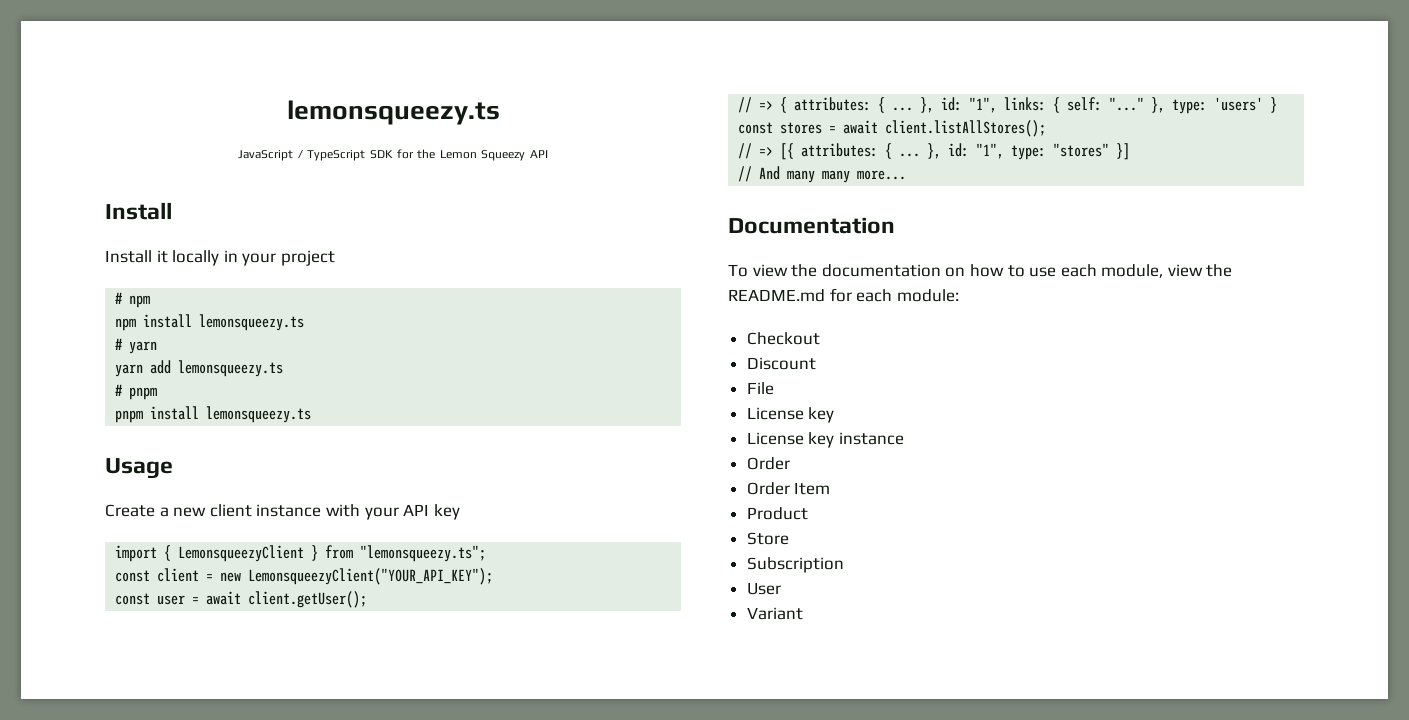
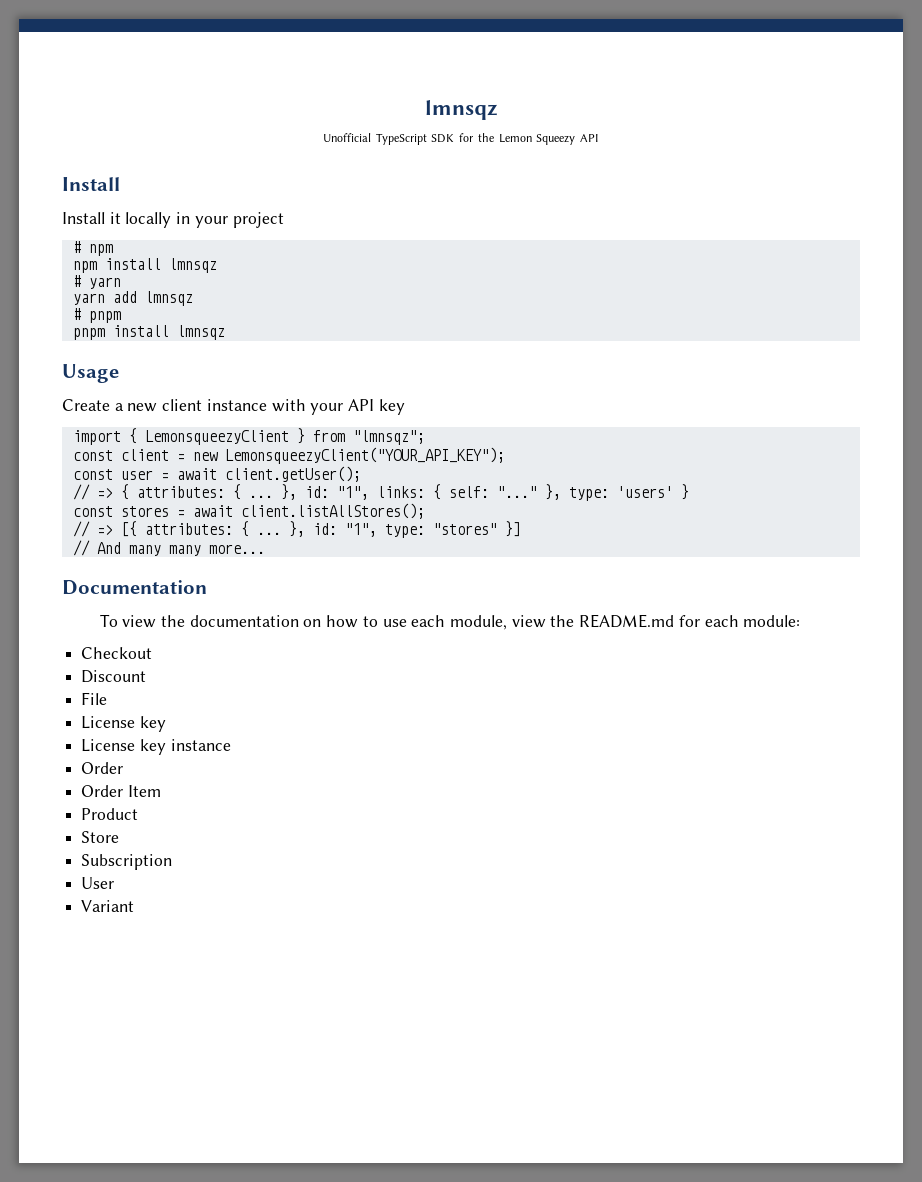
[286,100,500,125] [238,150,303,161] lemonsqueezy.ts // JavaScript / -> [424,100,498,120] [322,133,371,142] lmnsqz // Unofficial
[199,314,305,331] lemonsqueezy.ts -> [168,258,217,273] lmnsqz
[178,360,284,377] lemonsqueezy.ts -> [144,291,193,306] lmnsqz
[206,406,312,423] lemonsqueezy.ts -> [176,325,225,340] lmnsqz
[360,545,487,562] "lemonsqueezy.ts"; -> [352,430,425,445] "lmnsqz";

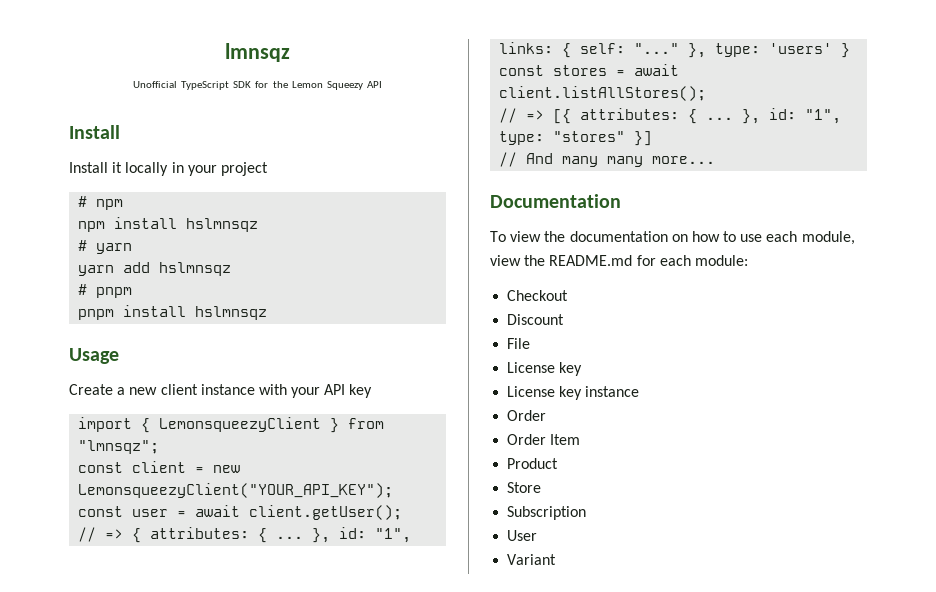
[168,258,217,273] lmnsqz -> [186,218,259,232] hslmnsqz
[144,291,193,306] lmnsqz -> [159,262,232,276] hslmnsqz
[176,325,225,340] lmnsqz -> [195,306,268,320] hslmnsqz

